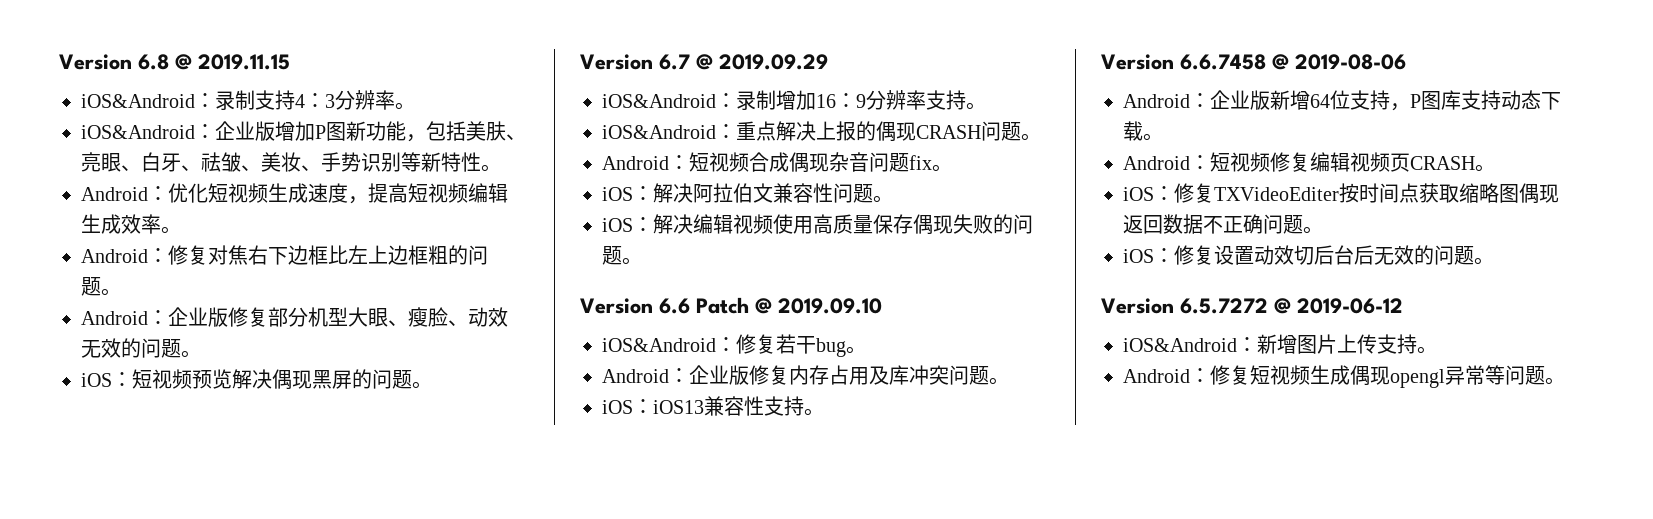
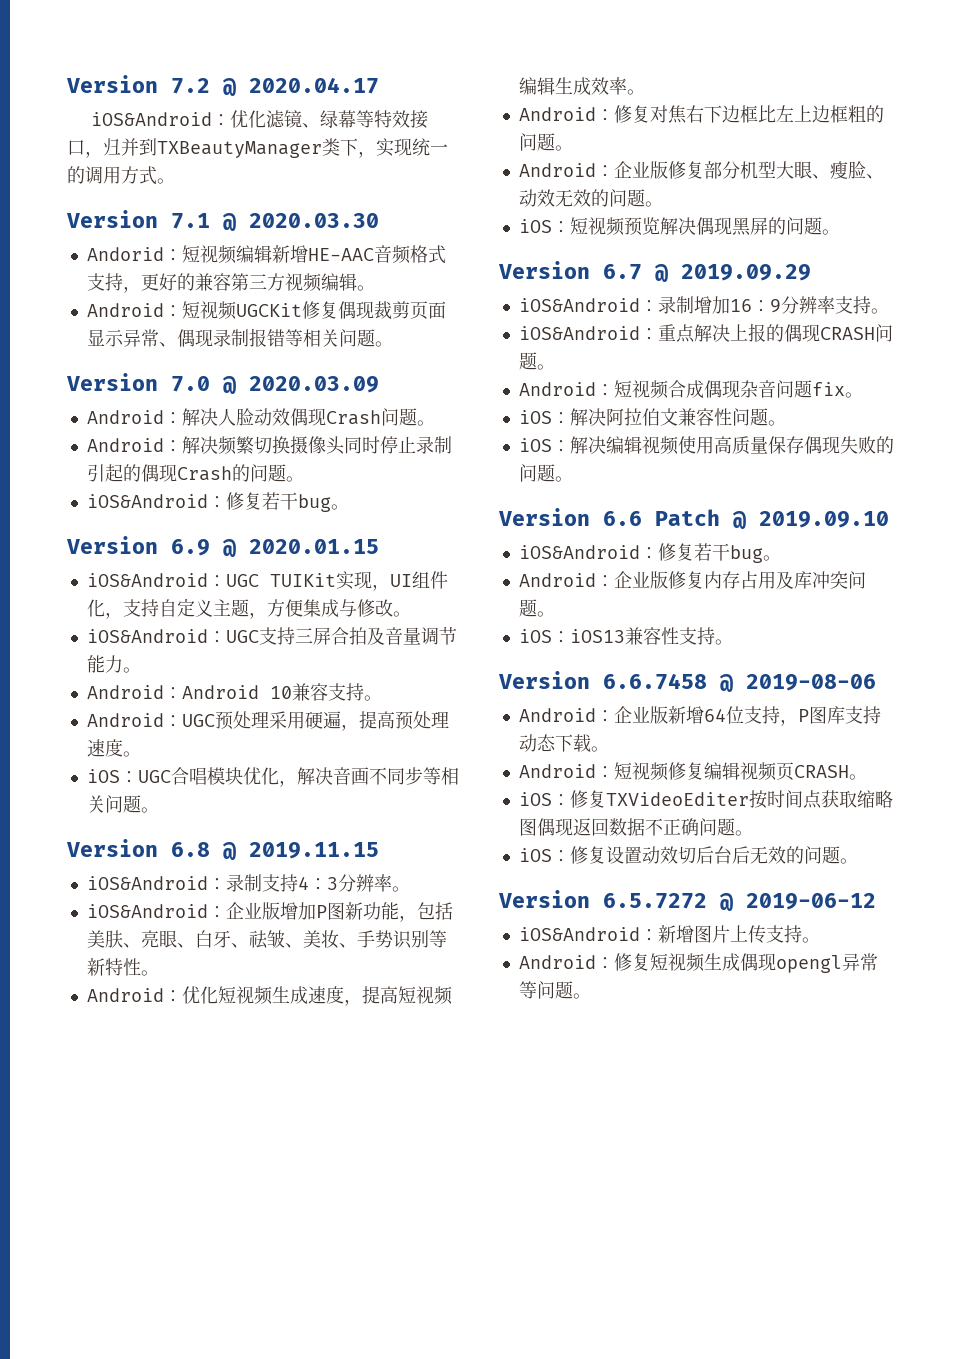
[59,54,132,70] Version -> [66,75,379,96] [91,110,429,129] [67,138,448,158] [67,166,175,185] [66,210,379,231] [86,245,446,264] [86,273,375,293] [86,301,446,320] [86,328,393,347] [66,373,379,394] [86,408,435,426] [86,436,452,455] [86,464,304,482] [86,492,349,512] [66,536,379,557] [86,571,448,591] [86,598,411,619] [86,627,457,645] [86,655,141,673] [86,683,382,701] [86,711,449,731] [86,739,141,757] [86,767,459,787] [86,795,159,813] [66,839,158,857] Version 7.2 @ 2020.04.17 // iOS&Android：优化滤镜、绿幕等特效接口，归并到TXBeautyManager类下，实现统一的调用方式。 // Version 7.1 @ 2020.03.30 // Andorid：短视频编辑新增HE-AAC音频格式支持，更好的兼容第三方视频编辑。 // Android：短视频UGCKit修复偶现裁剪页面显示异常、偶现录制报错等相关问题。 // Version 7.0 @ 2020.03.09 // Android：解决人脸动效偶现Crash问题。 // Android：解决频繁切换摄像头同时停止录制引起的偶现Crash的问题。 // iOS&Android：修复若干bug。 // Version 6.9 @ 2020.01.15 // iOS&Android：UGC TUIKit实现，UI组件化，支持自定义主题，方便集成与修改。 // iOS&Android：UGC支持三屏合拍及音量调节能力。 // Android：Android 10兼容支持。 // Android：UGC预处理采用硬遍，提高预处理速度。 // iOS：UGC合唱模块优化，解决音画不同步等相关问题。 // Version

